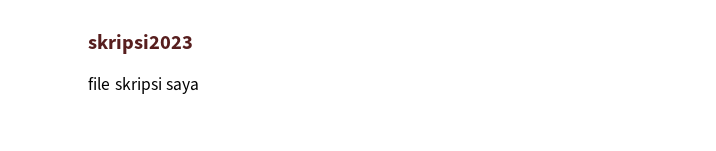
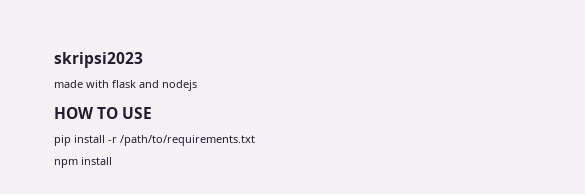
[88,77,200,94] file skripsi saya -> [54,80,197,91] [54,107,153,119] [54,135,255,146] [54,157,112,168] made with flask and nodejs // HOW TO USE // pip install -r /path/to/requirements.txt // npm install

